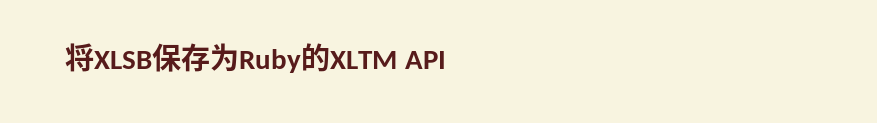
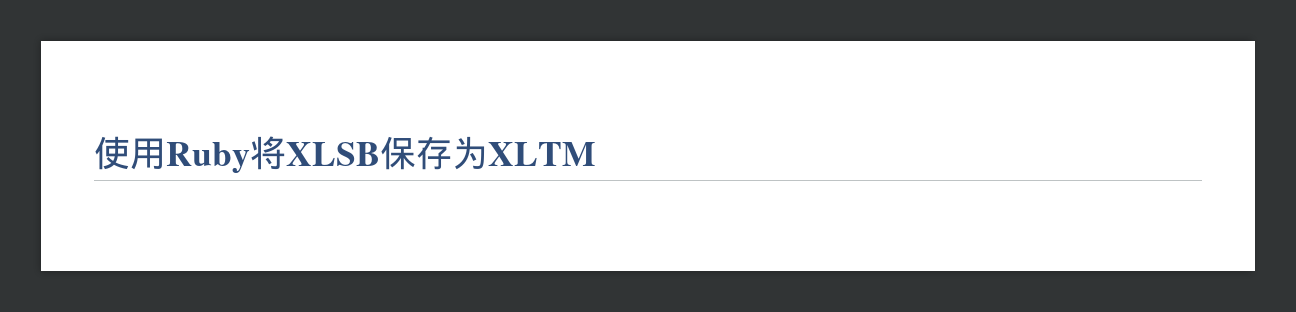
(65, 57) none -> [94,136,250,174] 使用Ruby
[239,43,446,73] Ruby的XLTM API -> [488,142,596,166] XLTM

